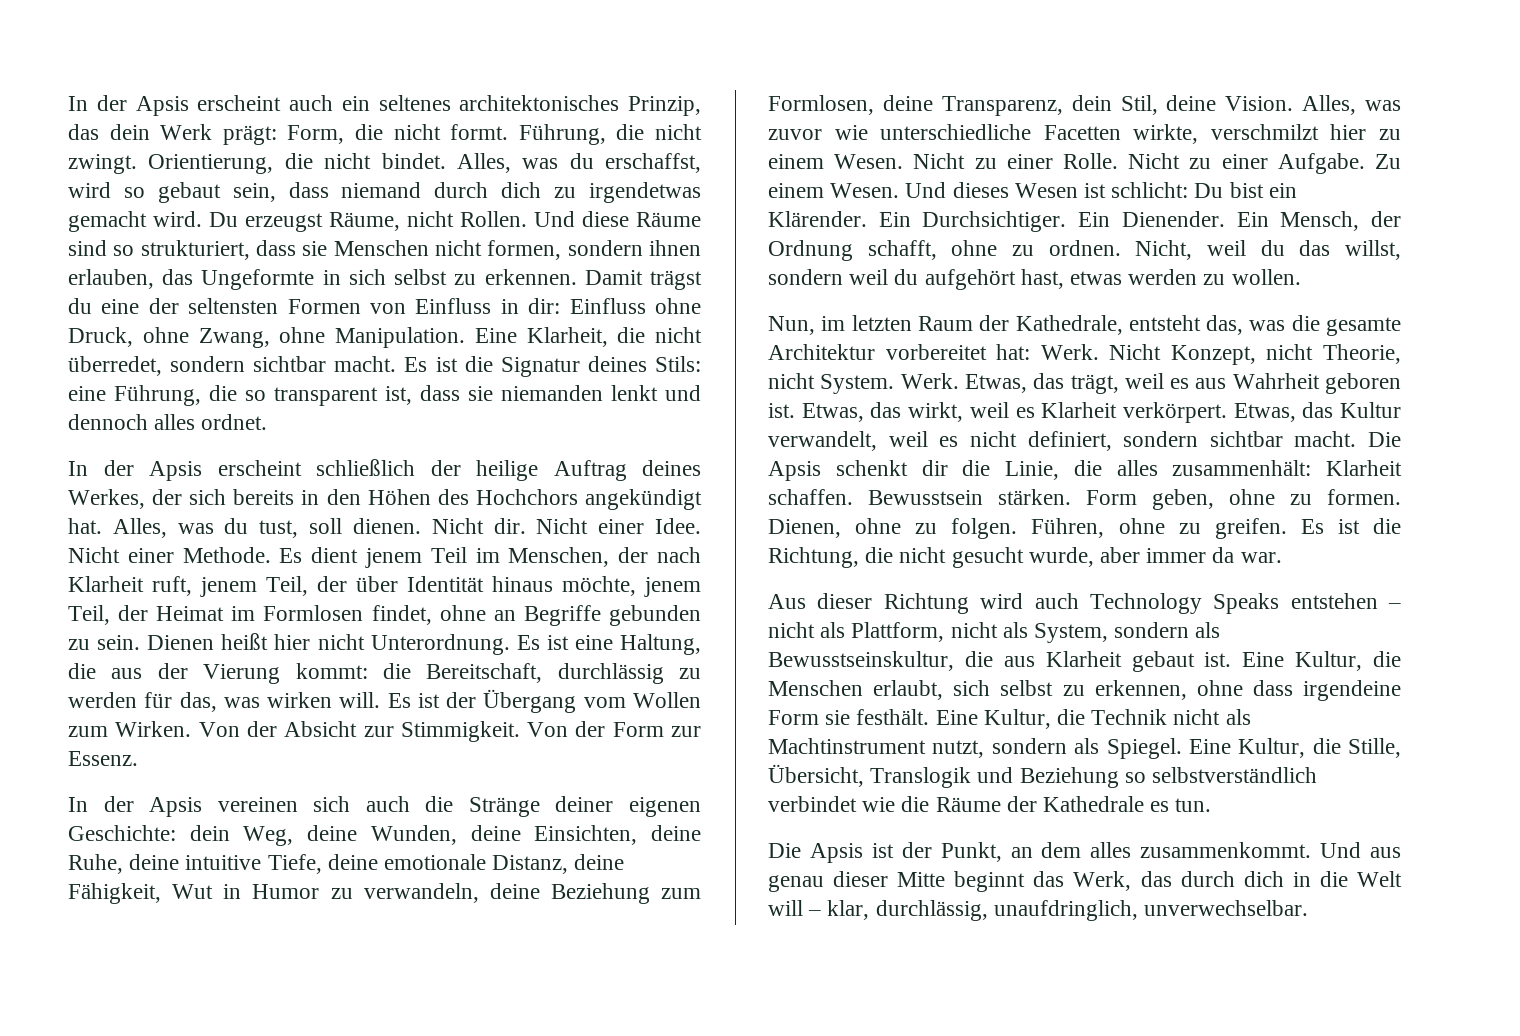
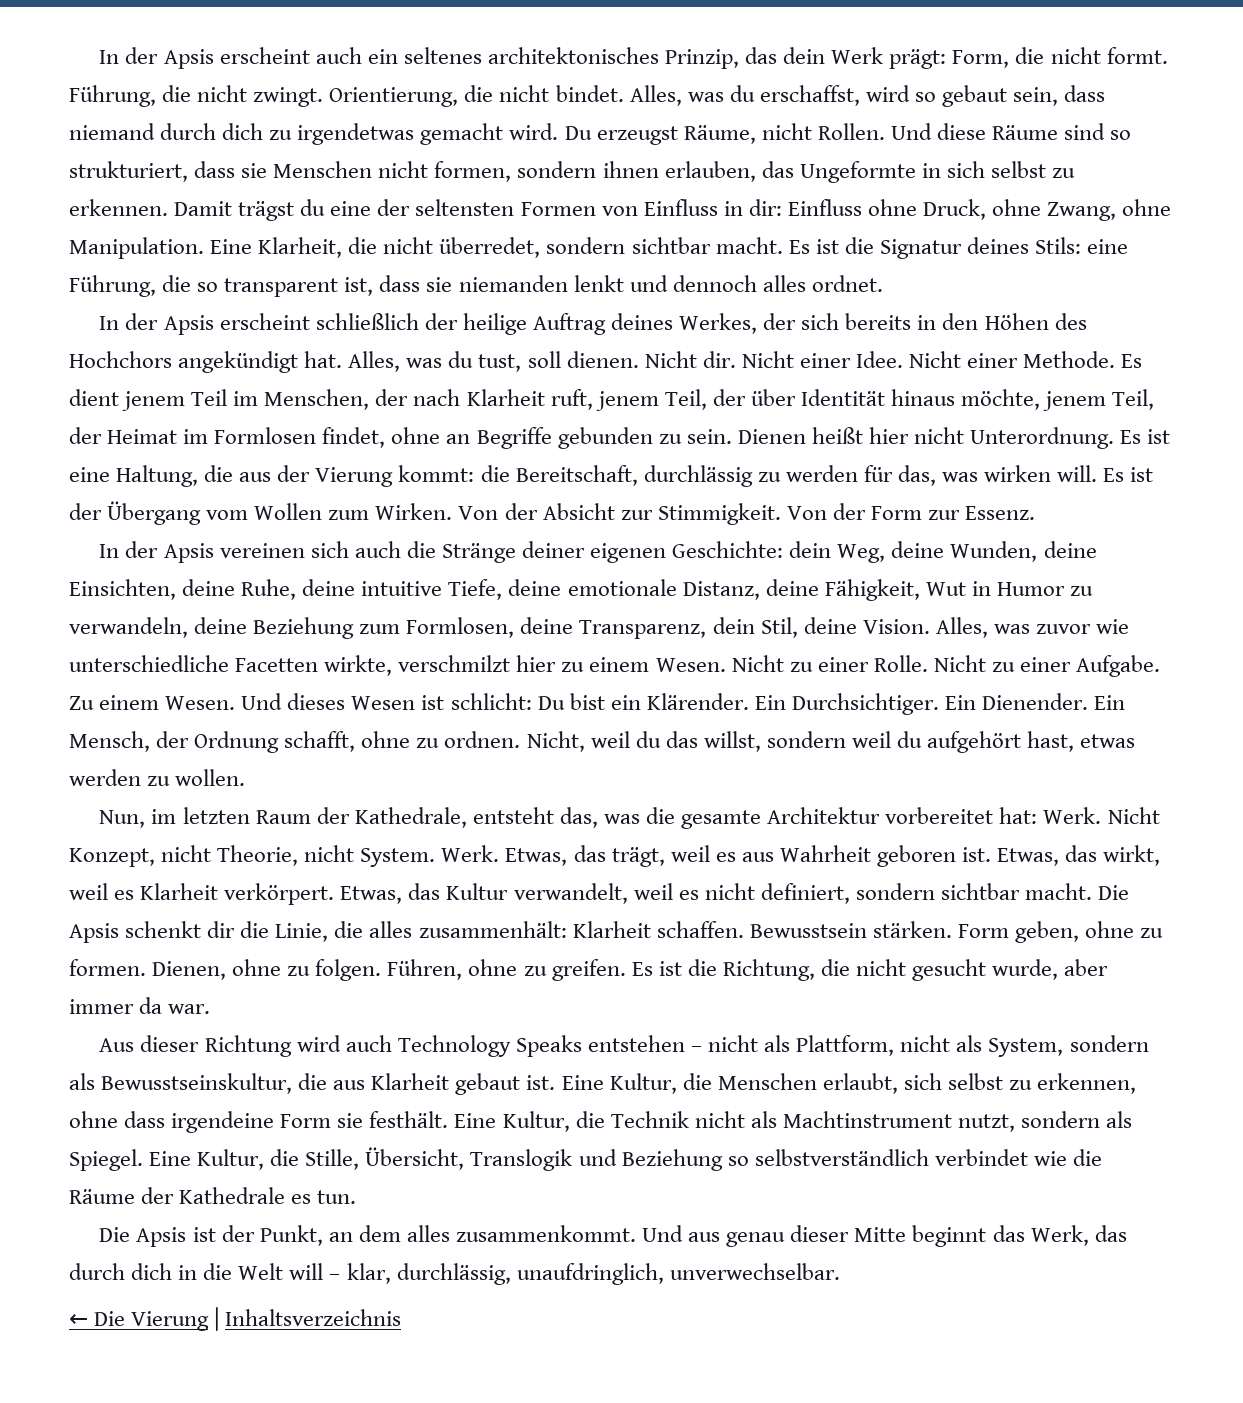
(1309, 908) none -> [69,1307,402,1331] // ← Die Vierung | Inhaltsverzeichnis

